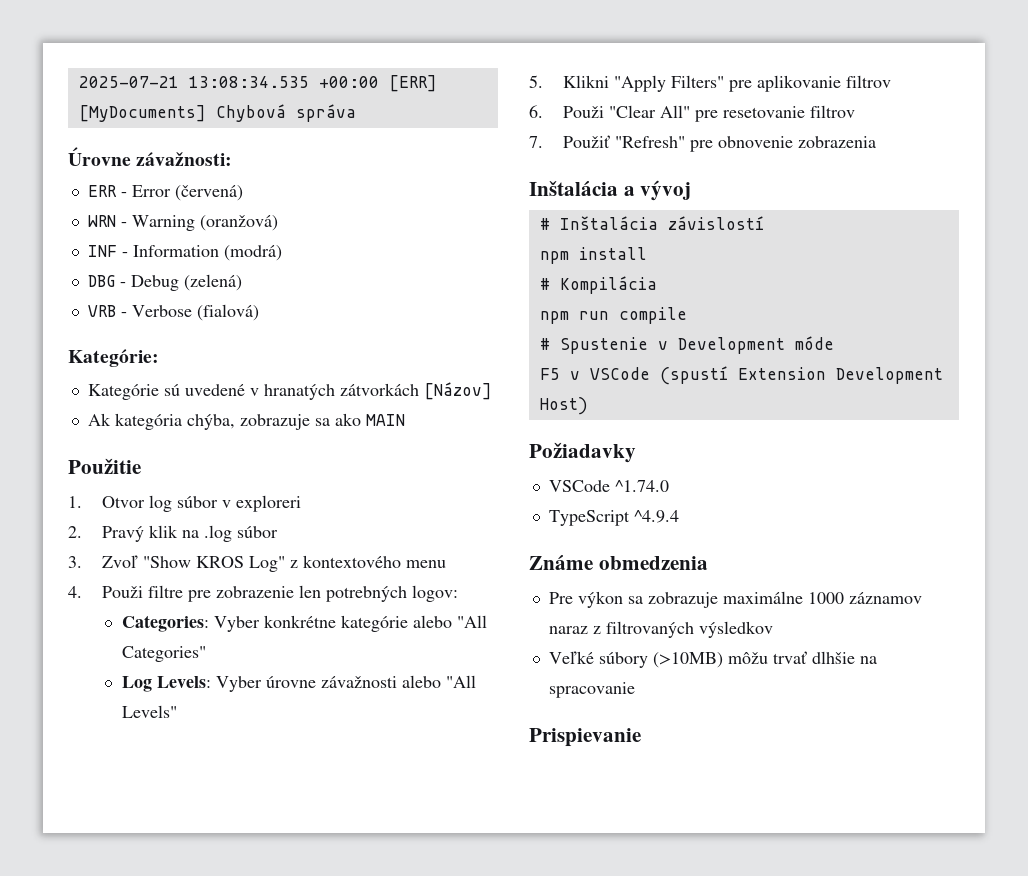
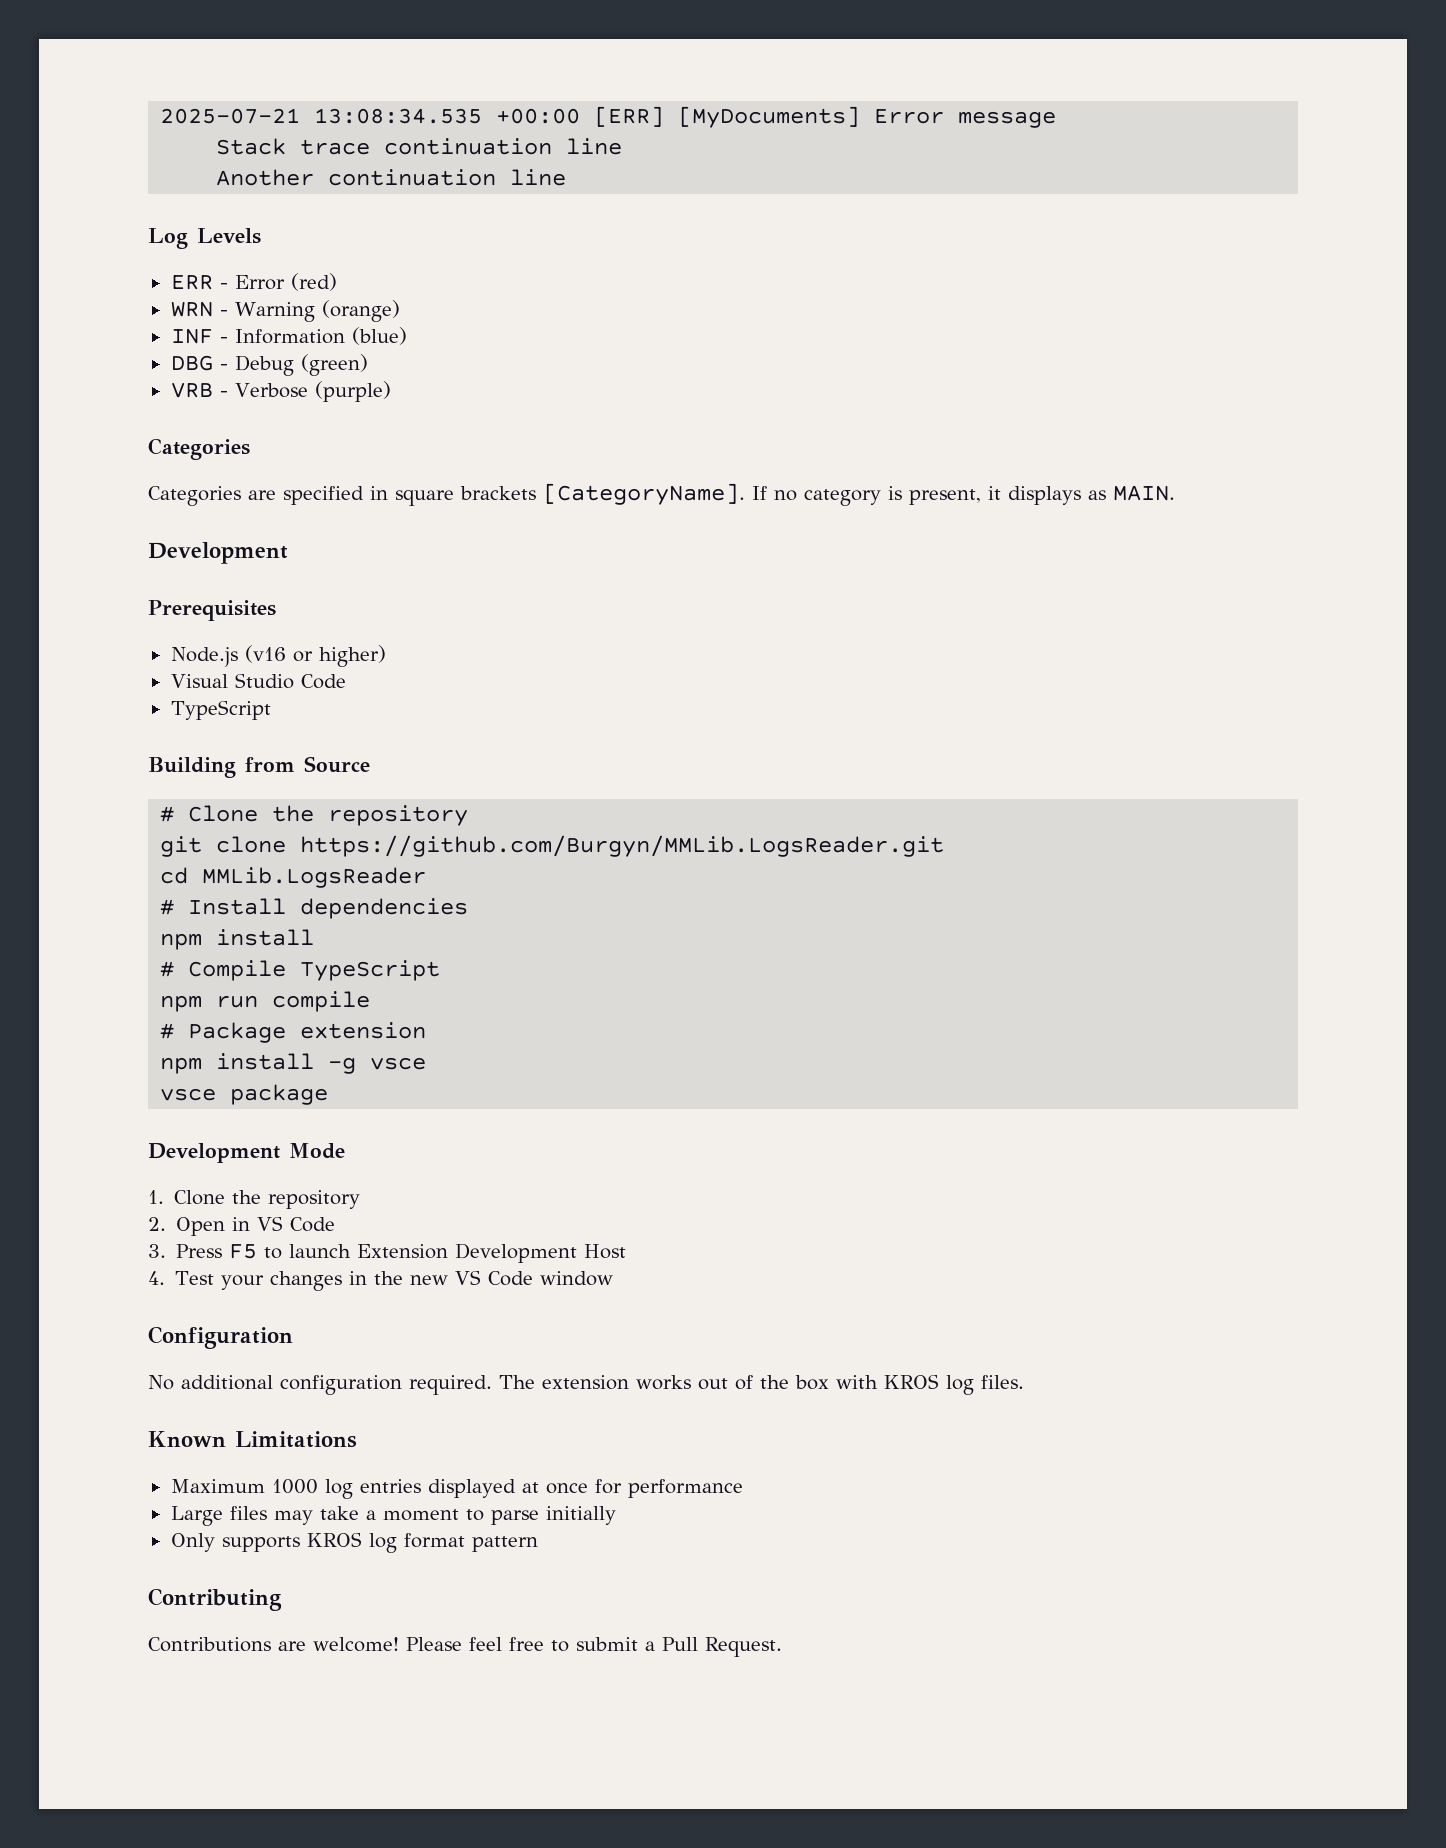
[215,104,356,122] [68,147,233,166] Chybová správa // Úrovne závažnosti: -> [874,109,1057,128] [216,138,623,155] [216,169,567,186] [148,228,261,249] Error message // Stack trace continuation line // Another continuation line // Log Levels
[174,185,243,201] (červená) -> [290,273,337,291] (red)
[199,215,278,231] (oranžová) -> [321,300,400,322] (orange)
[223,245,282,261] (modrá) -> [351,327,407,345] (blue)
[183,274,242,291] (zelená) -> [300,354,368,376] (green)
[196,304,259,321] [68,349,159,367] [87,382,492,400] [87,413,405,430] [68,458,141,474] [68,495,301,512] [68,525,278,542] [68,555,446,572] [68,585,458,602] [121,615,487,632] [121,646,206,662] [121,675,476,692] [121,705,177,718] [529,75,891,92] [529,105,855,122] [529,135,876,152] [529,180,692,201] [539,216,764,230] (fialová) // Kategórie: // Kategórie sú uvedené v hranatých zátvorkách [Názov] // Ak kategória chýba, zobrazuje sa ako MAIN // Použitie // 1. Otvor log súbor v exploreri // 2. Pravý klik na .log súbor // 3. Zvoľ "Show KROS Log" z kontextového menu // 4. Použi filtre pre zobrazenie len potrebných logov: // Categories: Vyber konkrétne kategórie alebo "All Categories" // Log Levels: Vyber úrovne závažnosti alebo "All Levels" // 5. Klikni "Apply Filters" pre aplikovanie filtrov // 6. Použi "Clear All" pre resetovanie filtrov // 7. Použiť "Refresh" pre obnovenie zobrazenia // Inštalácia a vývoj // # Inštalácia závislostí -> [314,381,391,402] [148,438,250,460] [148,483,1175,506] [148,542,288,564] [148,600,276,621] [170,645,386,667] [170,673,346,689] [170,700,271,720] [148,756,370,778] [160,805,469,826] [160,835,945,857] [160,867,427,888] [160,898,469,919] (purple) // Categories // Categories are specified in square brackets [CategoryName]. If no category is present, it displays as MAIN. // Development // Prerequisites // Node.js (v16 or higher) // Visual Studio Code // TypeScript // Building from Source // # Clone the repository // git clone https://github.com/Burgyn/MMLib.LogsReader.git // cd MMLib.LogsReader // # Install dependencies
[559,276,657,294] Kompilácia -> [188,960,441,981] Compile TypeScript
[559,336,834,354] [539,366,943,385] [539,397,588,415] [529,442,636,463] [548,480,669,492] [548,510,679,526] [529,554,708,570] [548,591,922,608] [548,621,773,638] [548,651,877,668] [548,682,635,698] [529,728,641,747] Spustenie v Development móde // F5 v VSCode (spustí Extension Development Host) // Požiadavky // VSCode ^1.74.0 // TypeScript ^4.9.4 // Známe obmedzenia // Pre výkon sa zobrazuje maximálne 1000 záznamov naraz z filtrovaných výsledkov // Veľké súbory (>10MB) môžu trvať dlhšie na spracovanie // Prispievanie -> [188,1022,427,1043] [160,1053,427,1074] [160,1084,329,1105] [148,1143,345,1163] [148,1190,361,1209] [148,1216,336,1236] [148,1243,627,1263] [148,1270,614,1291] [148,1326,293,1349] [148,1374,1024,1395] [148,1431,357,1448] [170,1479,743,1499] [170,1506,616,1526] [170,1532,538,1553] [148,1588,282,1611] [148,1637,782,1657] Package extension // npm install -g vsce // vsce package // Development Mode // 1. Clone the repository // 2. Open in VS Code // 3. Press F5 to launch Extension Development Host // 4. Test your changes in the new VS Code window // Configuration // No additional configuration required. The extension works out of the box with KROS log files. // Known Limitations // Maximum 1000 log entries displayed at once for performance // Large files may take a moment to parse initially // Only supports KROS log format pattern // Contributing // Contributions are welcome! Please feel free to submit a Pull Request.

